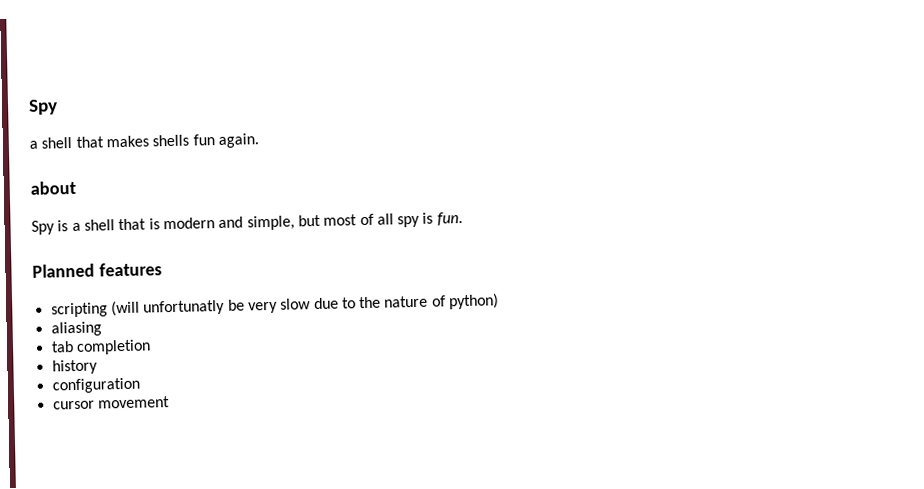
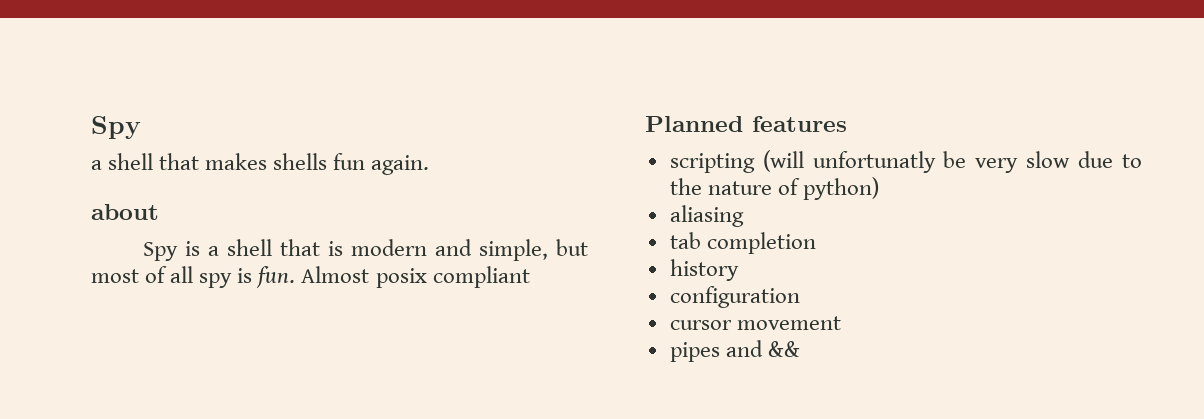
(463, 218) none -> [301,266,530,288] Almost posix compliant
(170, 402) none -> [669,340,800,362] // pipes and &&

